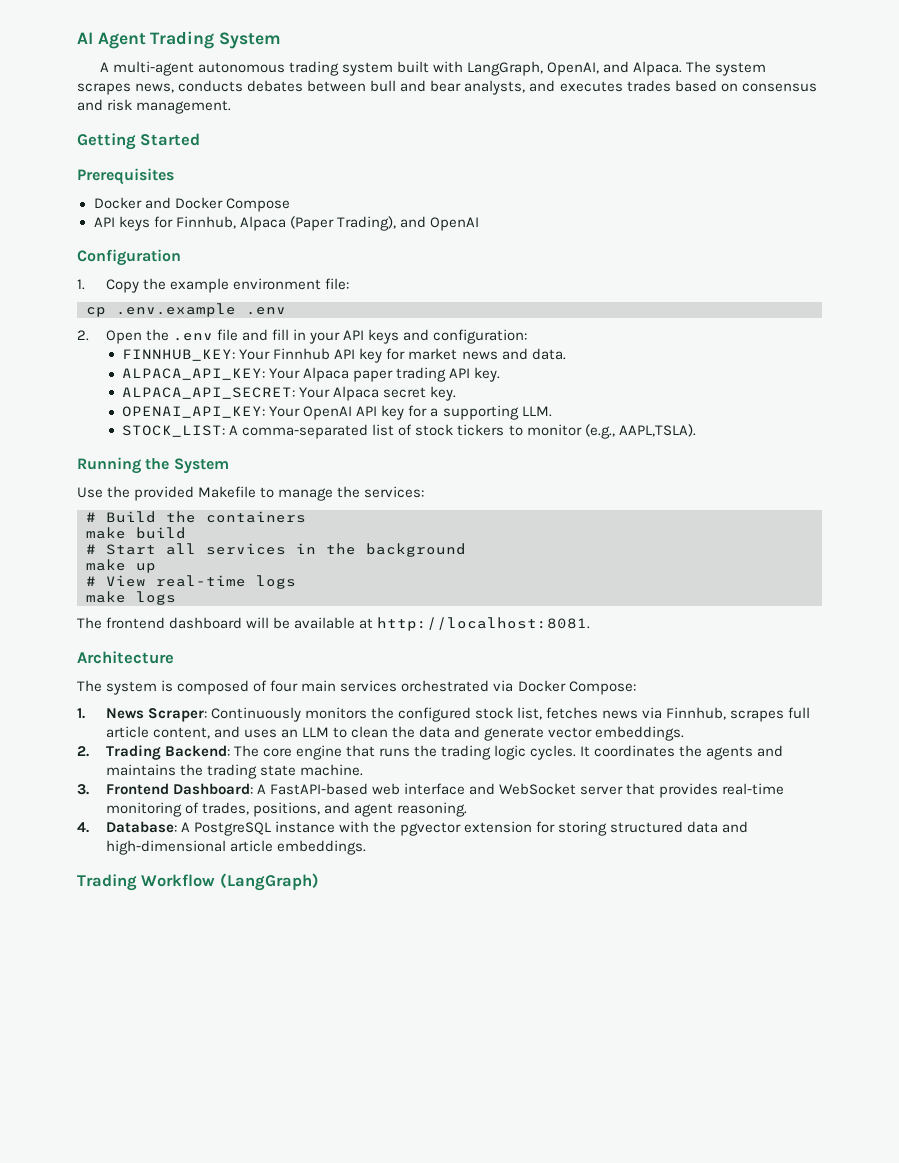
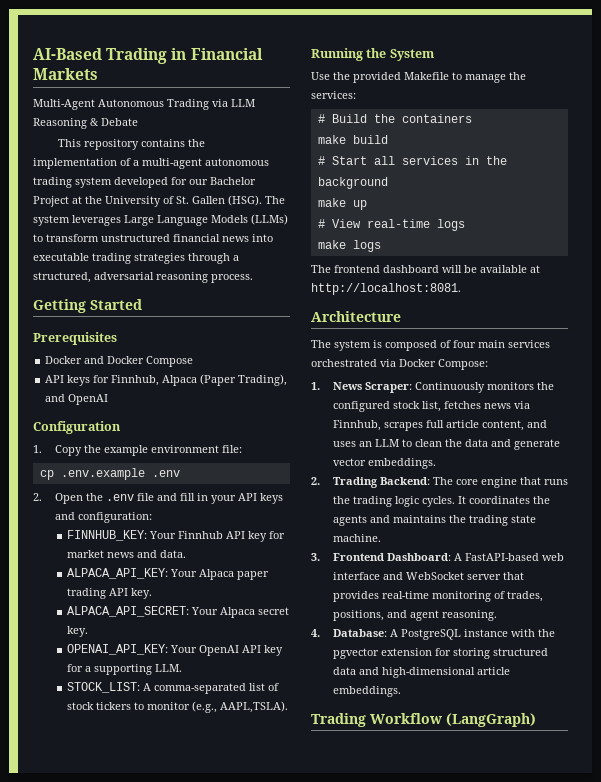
[77,31,282,49] [99,61,767,76] [77,80,817,95] [77,99,232,114] AI Agent Trading System // A multi-agent autonomous trading system built with LangGraph, OpenAI, and Alpaca. The system scrapes news, conducts debates between bull and bear analysts, and executes trades based on consensus and risk management. -> [33,48,263,64] [33,68,98,80] [33,99,255,110] [33,118,138,129] [57,139,205,150] [33,158,269,169] [33,177,256,188] [33,195,285,207] [33,214,288,226] [33,234,273,242] [33,253,239,264] [33,272,253,283] AI-Based Trading in Financial Markets // Multi-Agent Autonomous Trading via LLM Reasoning & Debate // This repository contains the implementation of a multi-agent autonomous trading system developed for our Bachelor Project at the University of St. Gallen (HSG). The system leverages Large Language Models (LLMs) to transform unstructured financial news into executable trading strategies through a structured, adversarial reasoning process.

